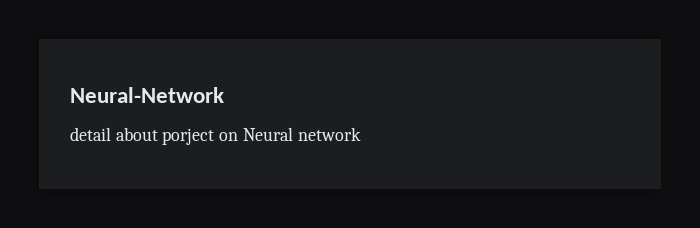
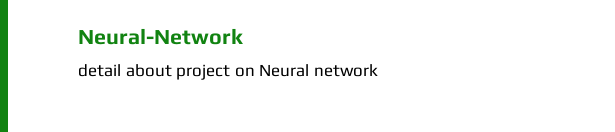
[162,128,215,145] porject -> [176,64,231,80] project

